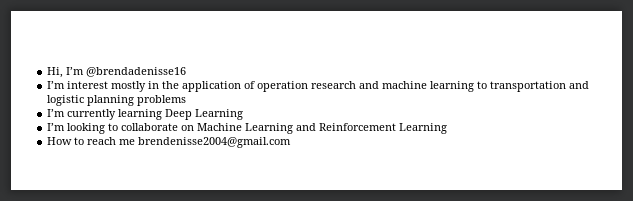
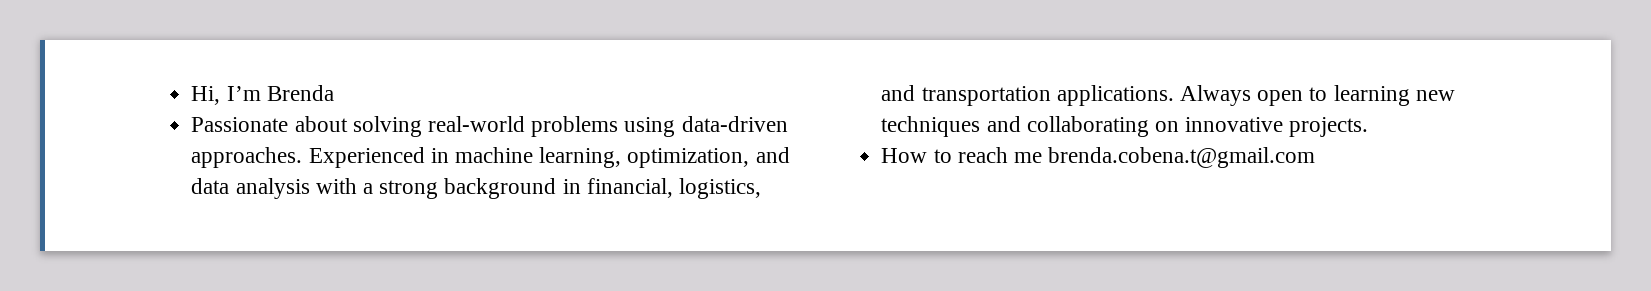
[86,67,187,77] [47,81,590,92] [47,95,187,106] [47,109,244,120] [47,123,448,134] @brendadenisse16 // I’m interest mostly in the application of operation research and machine learning to transportation and logistic planning problems // I’m currently learning Deep Learning // I’m looking to collaborate on Machine Learning and Reinforcement Learning -> [266,85,334,101] [191,116,788,137] [191,147,790,168] [191,178,761,199] [881,85,1455,106] [881,116,1369,137] Brenda // Passionate about solving real-world problems using data-driven approaches. Experienced in machine learning, optimization, and data analysis with a strong background in financial, logistics, and transportation applications. Always open to learning new techniques and collaborating on innovative projects.
[138,137,292,148] brendenisse2004@gmail.com -> [1048,147,1316,168] brenda.cobena.t@gmail.com

